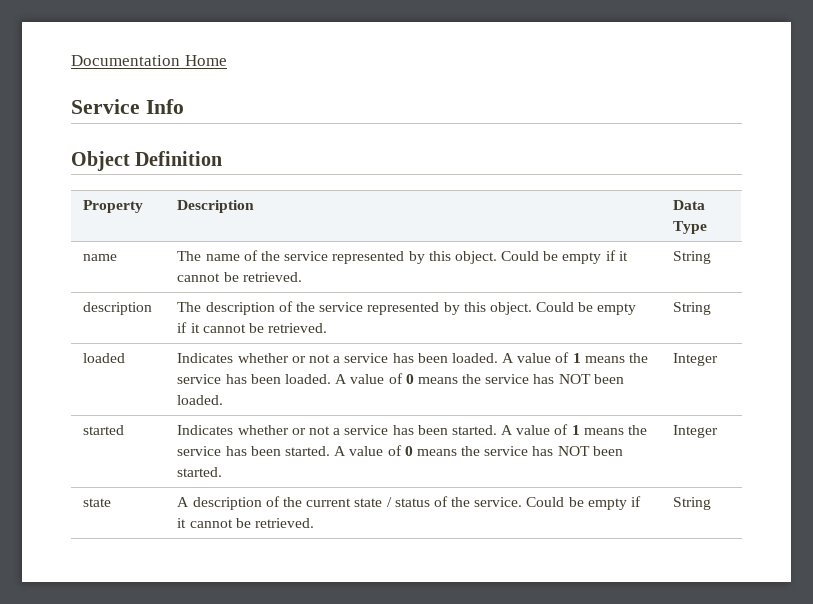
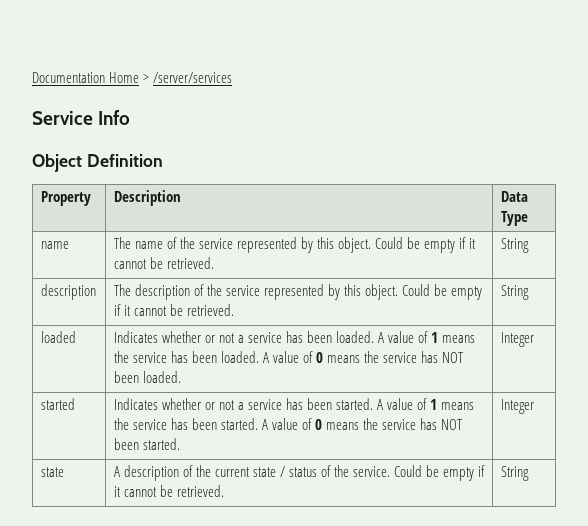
(227, 60) none -> [143,72,233,83] > /server/services

